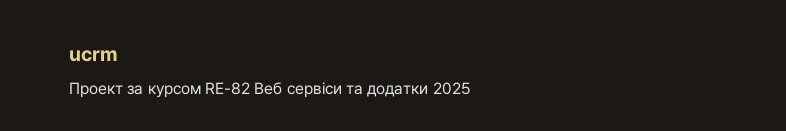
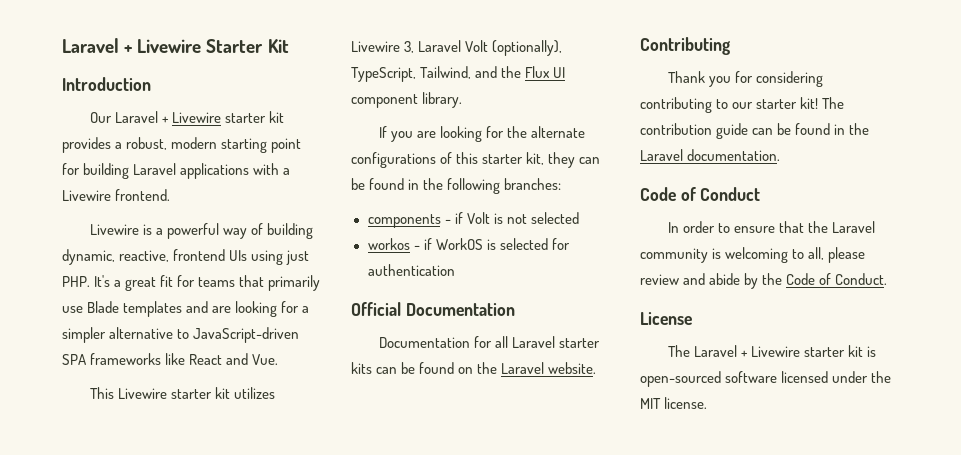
[69,50,118,62] [69,82,471,98] ucrm // Проект за курсом RE-82 Веб сервіси та додатки 2025 -> [62,38,289,53] [62,77,151,91] [89,111,285,123] [62,137,302,153] [62,163,291,179] [62,189,171,201] [89,223,314,239] [62,249,310,265] [62,275,321,291] [62,301,310,317] [62,327,300,343] [62,353,279,365] [89,387,276,399] [351,40,563,56] [351,66,566,82] [351,92,463,108] [378,126,586,142] [351,152,601,168] [351,178,562,194] [367,212,579,228] [367,238,570,250] [367,264,455,276] [351,302,515,316] [378,336,601,348] [351,362,597,374] [640,37,730,55] [667,71,824,87] [640,97,845,113] [640,123,870,139] [640,149,781,161] [640,187,761,201] [667,221,876,233] [640,247,866,263] [640,273,888,289] [640,312,692,325] [667,345,877,357] [640,371,892,387] [640,397,708,409] Laravel + Livewire Starter Kit // Introduction // Our Laravel + Livewire starter kit provides a robust, modern starting point for building Laravel applications with a Livewire frontend. // Livewire is a powerful way of building dynamic, reactive, frontend UIs using just PHP. It's a great fit for teams that primarily use Blade templates and are looking for a simpler alternative to JavaScript-driven SPA frameworks like React and Vue. // This Livewire starter kit utilizes Livewire 3, Laravel Volt (optionally), TypeScript, Tailwind, and the Flux UI component library. // If you are looking for the alternate configurations of this starter kit, they can be found in the following branches: // components - if Volt is not selected // workos - if WorkOS is selected for authentication // Official Documentation // Documentation for all Laravel starter kits can be found on the Laravel website. // Contributing // Thank you for considering contributing to our starter kit! The contribution guide can be found in the Laravel documentation. // Code of Conduct // In order to ensure that the Laravel community is welcoming to all, please review and abide by the Code of Conduct. // License // The Laravel + Livewire starter kit is open-sourced software licensed under the MIT license.

